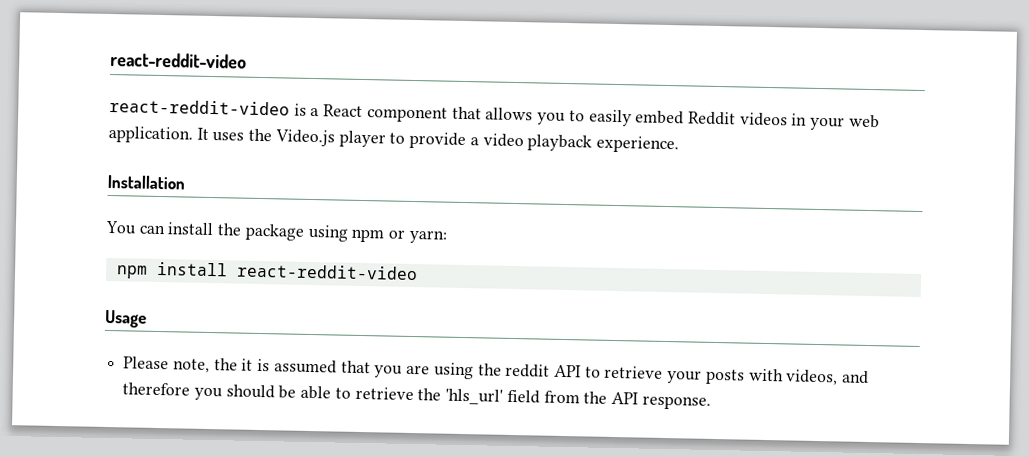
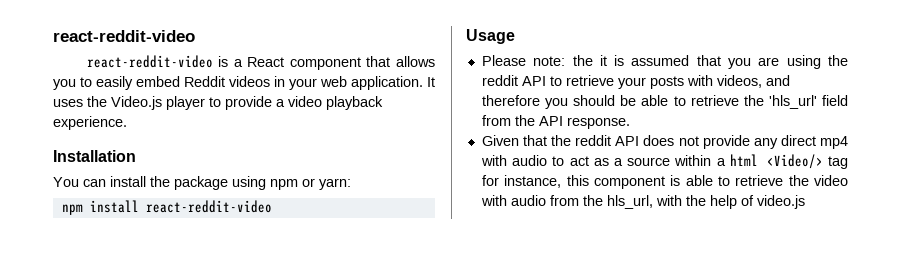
[172,358,210,374] note, -> [533,56,566,66] note:
(711, 402) none -> [481,135,848,149] [480,154,848,169] [481,175,848,189] [480,195,805,209] // Given that the reddit API does not provide any direct mp4 with audio to act as a source within a html <Video/> tag for instance, this component is able to retrieve the video with audio from the hls_url, with the help of video.js

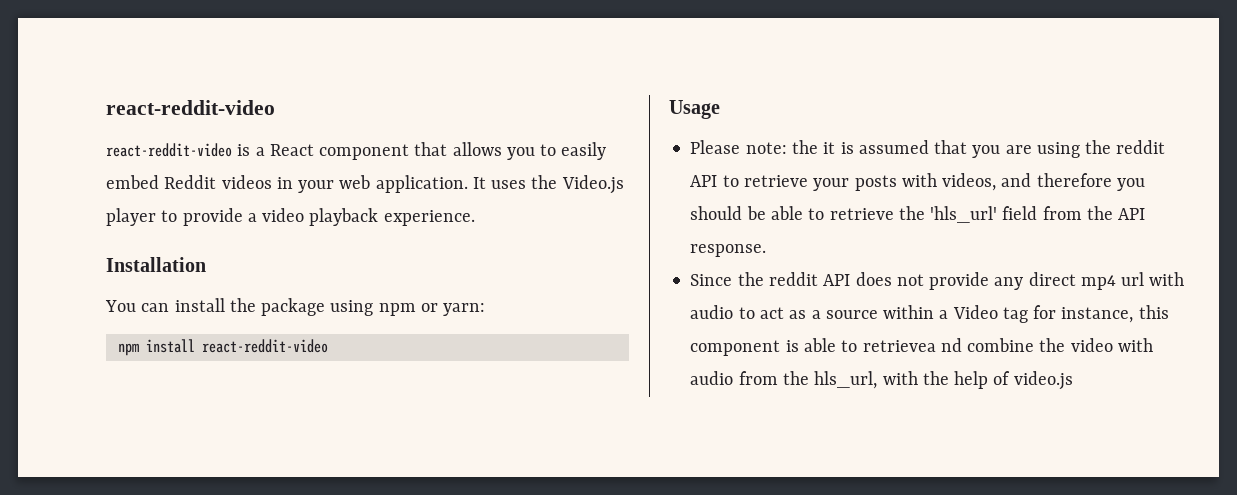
[481,135,548,146] Given that -> [690,274,733,286] Since
(848, 142) none -> [1121,272,1145,286] url
[729,154,823,169] html <Video/> -> [952,305,998,319] Video
[735,175,784,186] retrieve -> [862,338,1035,352] retrievea nd combine

